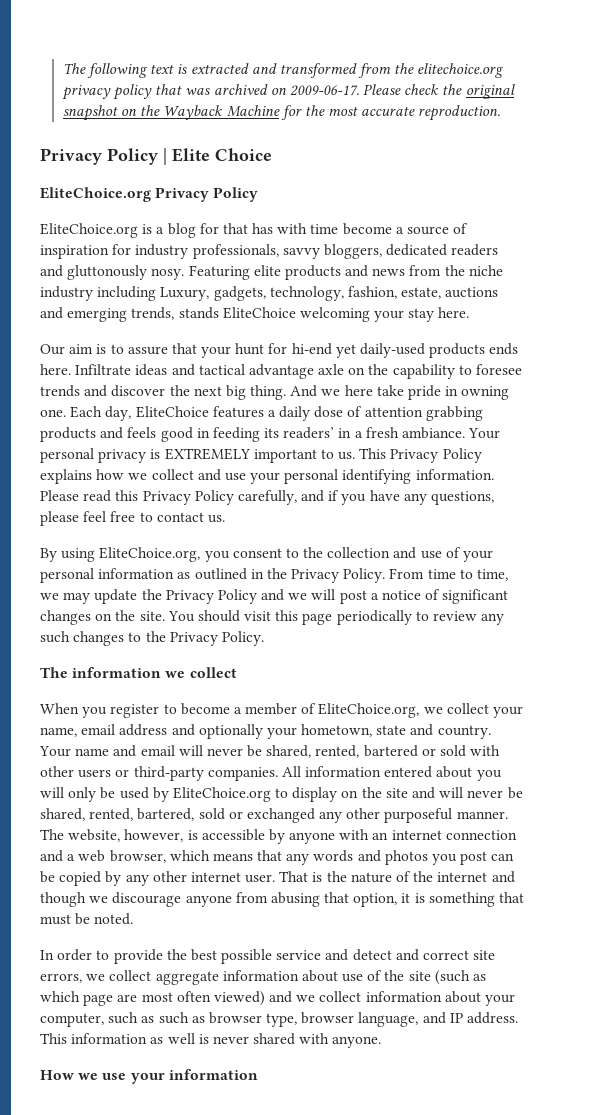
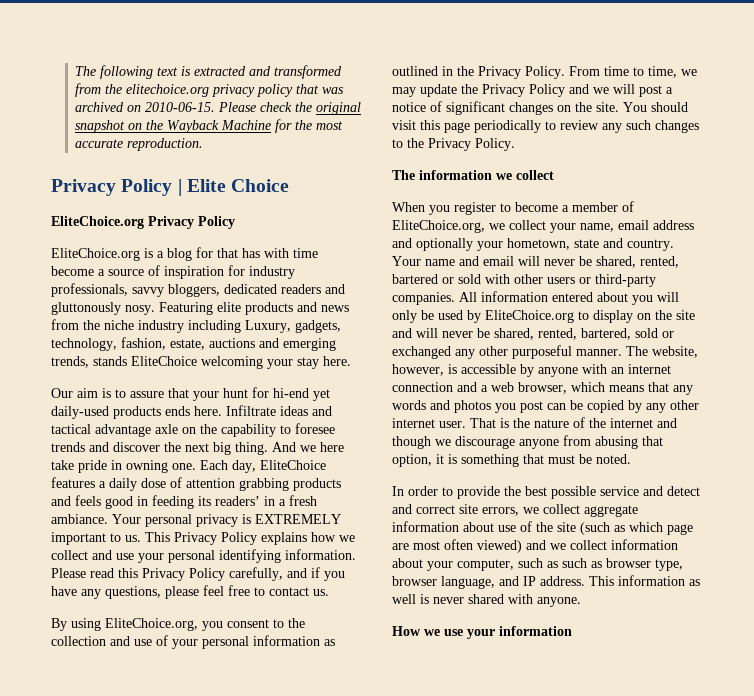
[289,85,359,96] 2009-06-17. -> [145,102,216,112] 2010-06-15.

